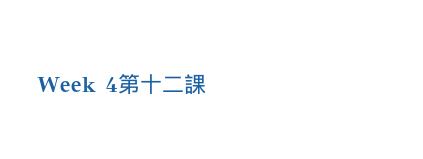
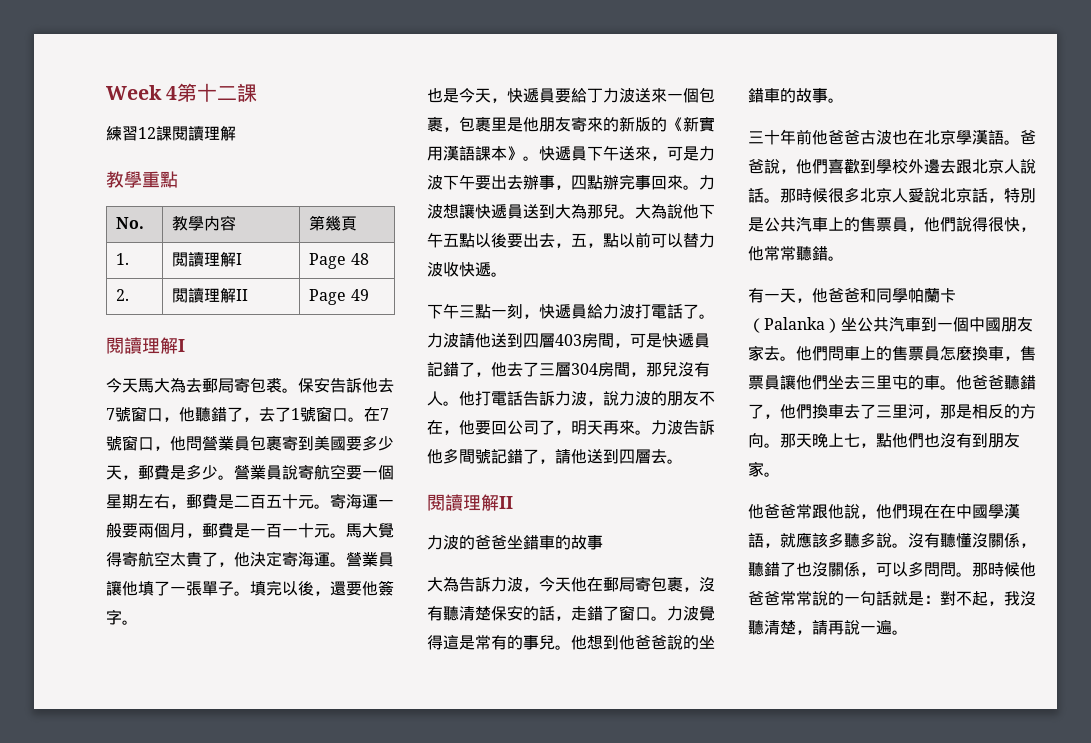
(206, 84) none -> [106,126,236,141] [106,171,178,188] [116,217,145,229] [172,215,237,231] [309,215,358,231] [116,253,130,265] [172,252,243,267] [309,253,369,269] [116,289,130,301] [172,288,249,303] [309,289,369,305] [106,337,185,354] [106,377,394,393] [106,406,389,422] [106,435,394,451] [106,464,394,480] [106,493,394,509] [106,522,394,538] [106,551,394,567] [106,580,394,596] [106,609,138,625] [427,87,715,103] [427,116,715,132] [427,145,715,161] [427,174,715,190] [427,203,715,219] [427,232,715,248] [427,262,507,277] [427,303,715,319] [427,332,710,348] [427,362,710,377] [427,391,715,406] [427,420,715,435] [427,448,683,464] [427,494,513,511] [427,535,603,550] [427,576,715,592] [427,605,715,621] [427,634,715,650] [748,88,844,103] [748,129,1036,145] [748,158,1036,174] [748,187,1036,203] [748,216,1036,232] [748,246,844,261] [748,287,956,303] [748,317,1033,333] [748,345,1036,361] [748,374,1036,390] [748,404,1036,419] [748,432,1020,448] [748,461,780,477] [748,503,1020,519] [748,532,1036,548] [748,561,1036,577] [748,591,1036,606] [748,620,908,635] // 練習12課閱讀理解 // 教學重點 // No. | 教學内容 | 第幾頁 // 1. | 閲讀理解I | Page 48 // 2. | 閲讀理解II | Page 49 // 閱讀理解I // 今天馬大為去郵局寄包裘。保安告訴他去7號窗口，他聽錯了，去了1號窗口。在7號窗口，他問營業員包裹寄到美國要多少天，郵費是多少。營業員說寄航空要一個星期左右，郵費是二百五十元。寄海運一般要兩個月，郵費是一百一十元。馬大覺得寄航空太貴了，他決定寄海運。營業員讓他填了一張單子。填完以後，還要他簽字。 // 也是今天，快遞員要給丁力波送來一個包裹，包裹里是他朋友寄來的新版的《新實用漢語課本》。快遞員下午送來，可是力波下午要出去辦事，四點辦完事回來。力波想讓快遞員送到大為那兒。大為說他下午五點以後要出去，五，點以前可以替力波收快遞。 // 下午三點一刻，快遞員給力波打電話了。力波請他送到四層403房間，可是快遞員記錯了，他去了三層304房間，那兒沒有人。他打電話告訴力波，說力波的朋友不在，他要回公司了，明天再來。力波告訴他多間號記錯了，請他送到四層去。 // 閱讀理解II // 力波的爸爸坐錯車的故事 // 大為告訴力波，今天他在郵局寄包裹，沒有聽清楚保安的話，走錯了窗口。力波覺得這是常有的事兒。他想到他爸爸說的坐錯車的故事。 // 三十年前他爸爸古波也在北京學漢語。爸爸說，他們喜歡到學校外邊去跟北京人說話。那時候很多北京人愛說北京話，特別是公共汽車上的售票員，他們說得很快，他常常聽錯。 // 有一天，他爸爸和同學帕蘭卡（Palanka）坐公共汽車到一個中國朋友家去。他們問車上的售票員怎麼換車，售票員讓他們坐去三里屯的車。他爸爸聽錯了，他們換車去了三里河，那是相反的方向。那天晚上七，點他們也沒有到朋友家。 // 他爸爸常跟他說，他們現在在中國學漢語，就應該多聽多說。沒有聽懂沒關係，聽錯了也沒關係，可以多問問。那時候他爸爸常常說的一句話就是：對不起，我沒聽清楚，請再說一遍。

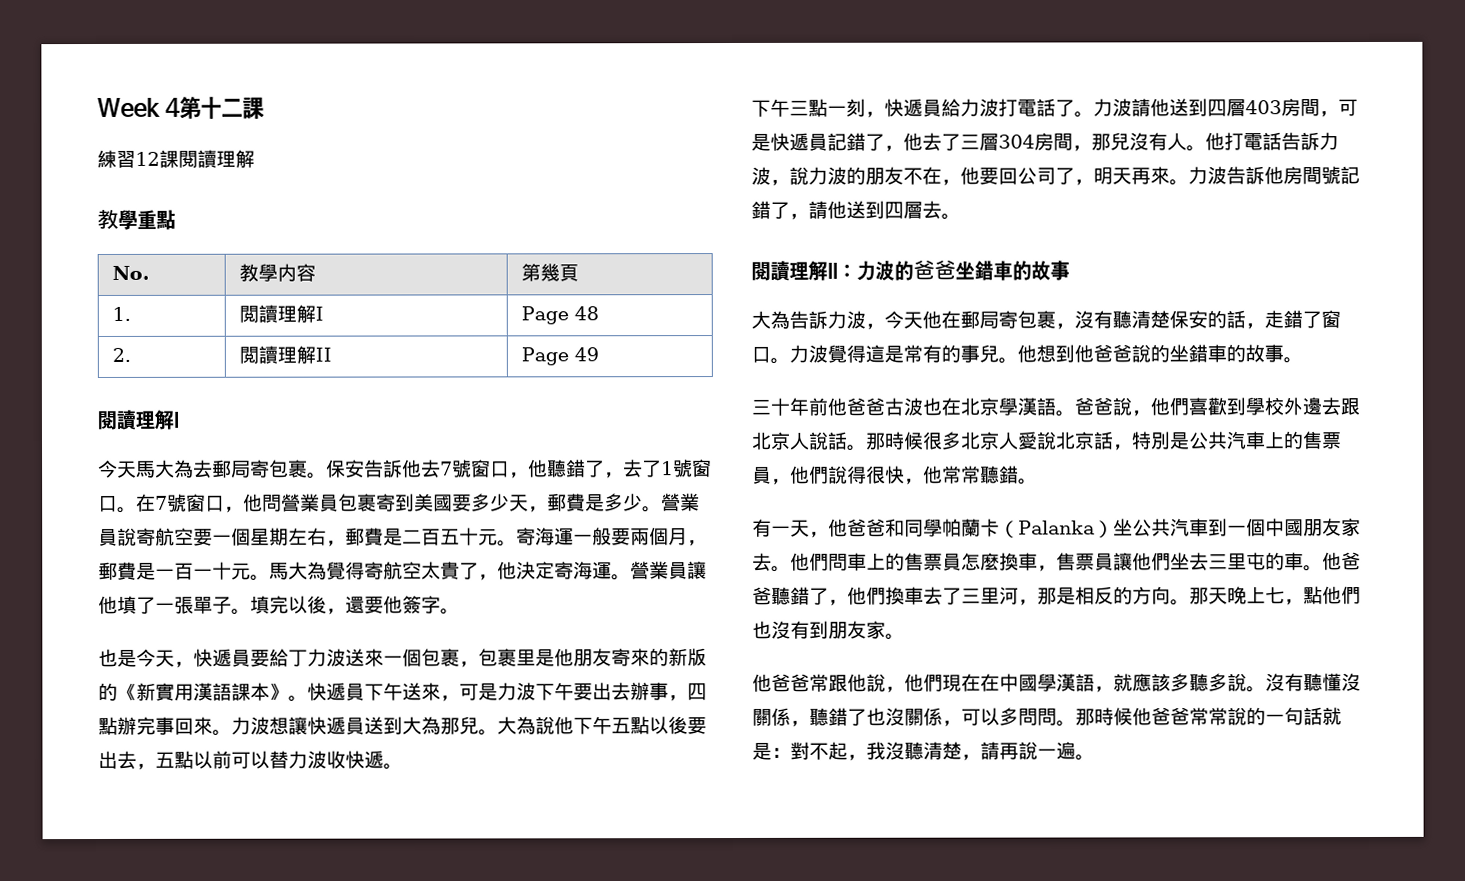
[266,377,282,393] 裘 -> [288,459,308,478] 裹
(378, 530) none -> [307,561,327,580] 為
[587,243,603,248] ， -> (175, 759) none
[443,448,459,464] 多 -> [1283,166,1303,185] 房
(513, 502) // -> [837,263,857,278] ：

